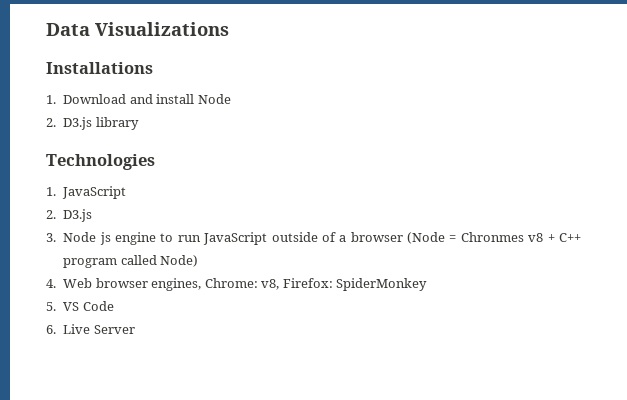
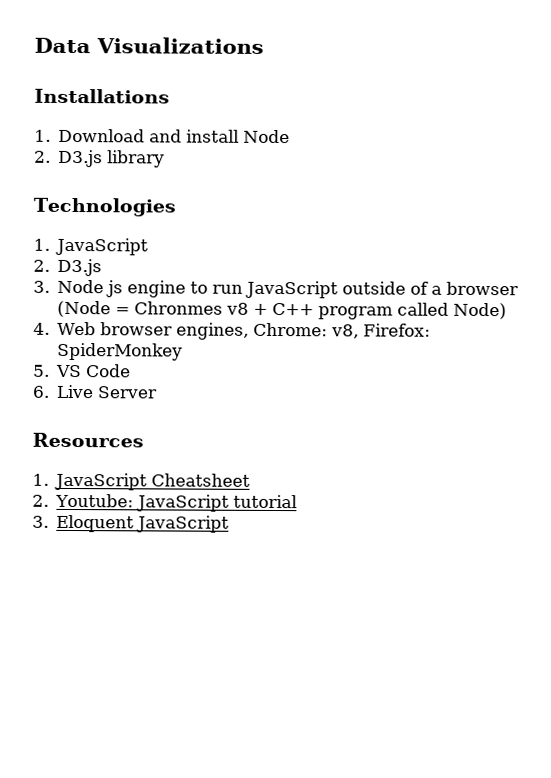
(135, 329) none -> [32,432,144,448] [32,472,251,491] [32,493,298,512] [32,514,230,533] // Resources // 1. JavaScript Cheatsheet // 2. Youtube: JavaScript tutorial // 3. Eloquent JavaScript

